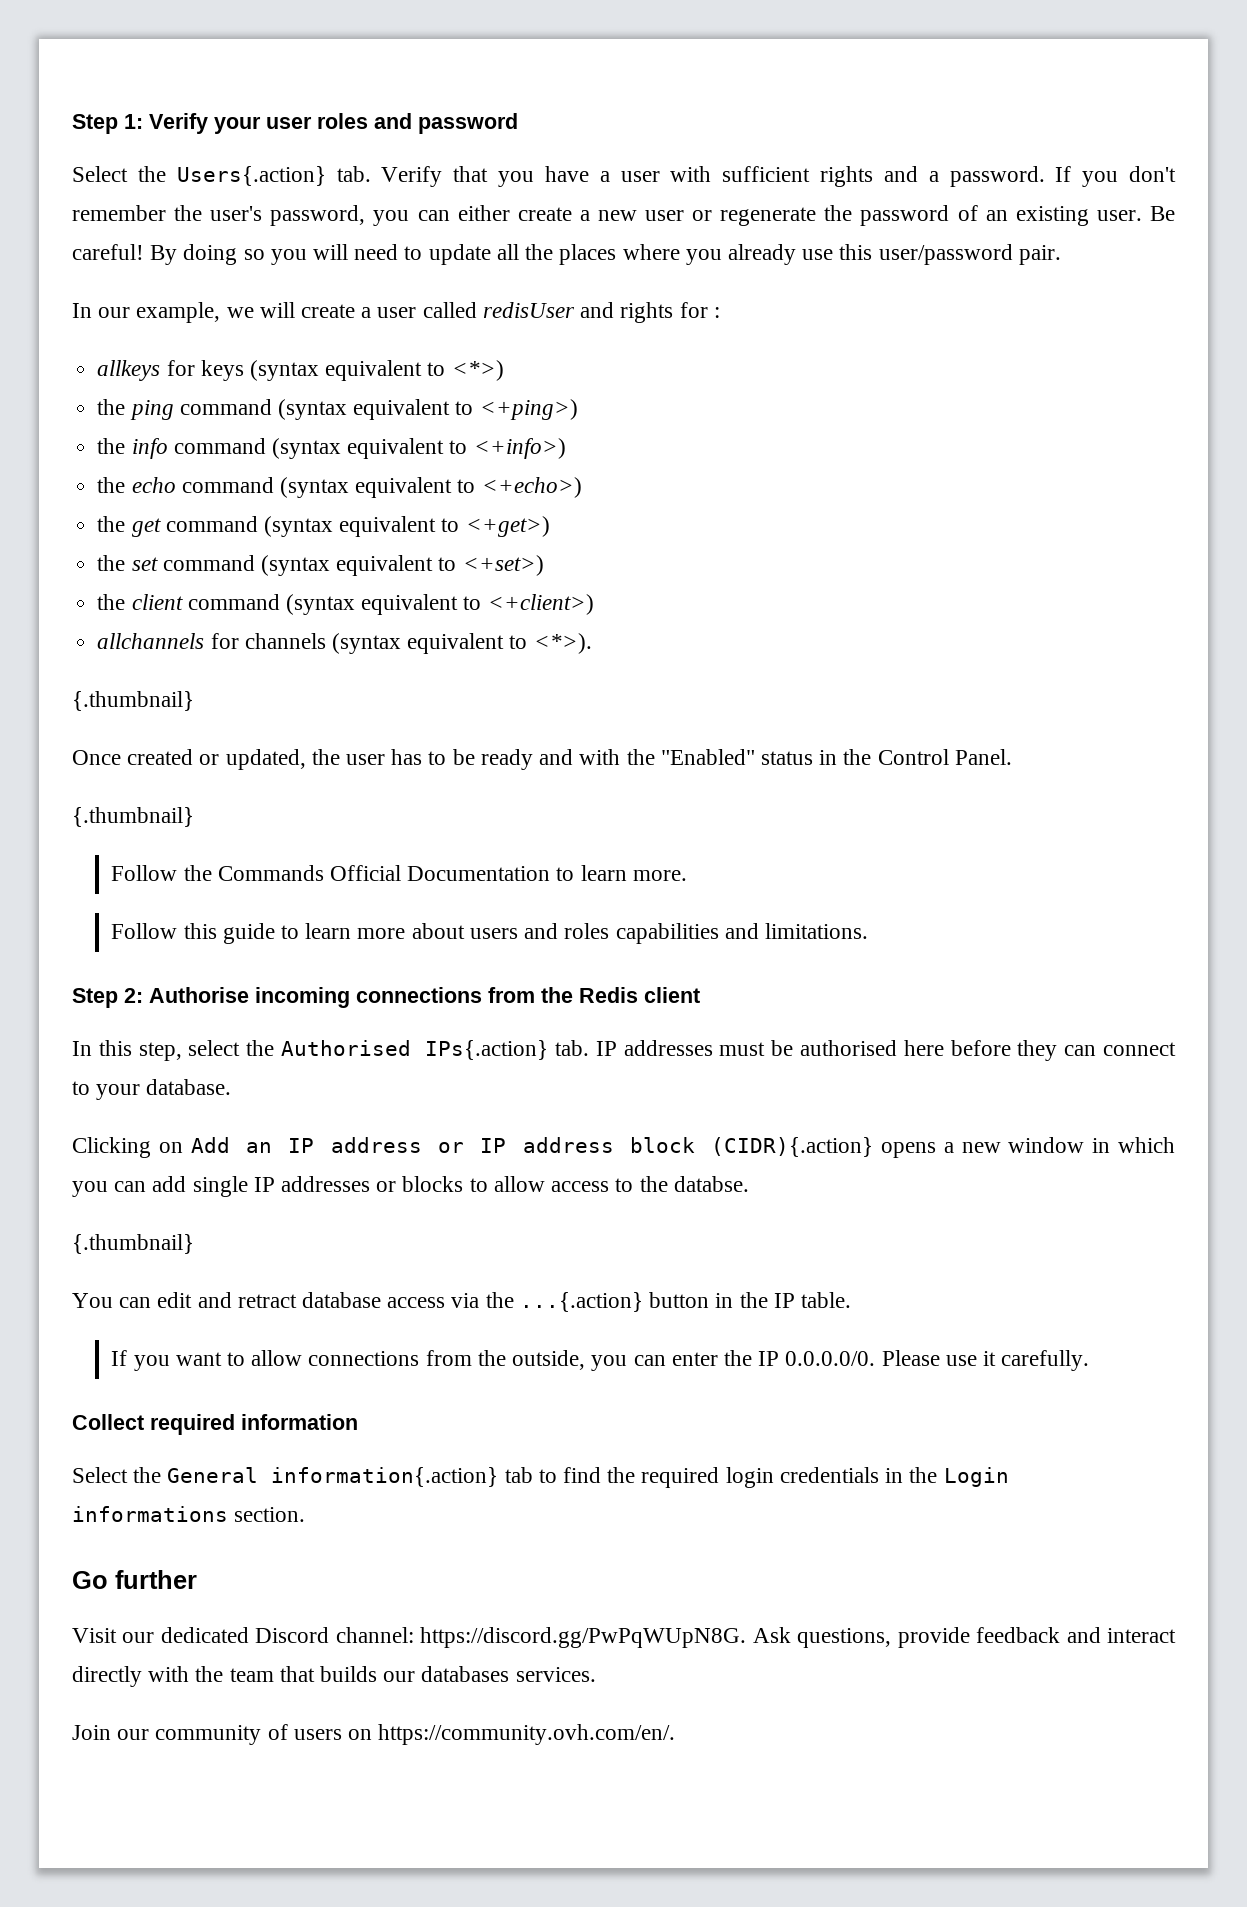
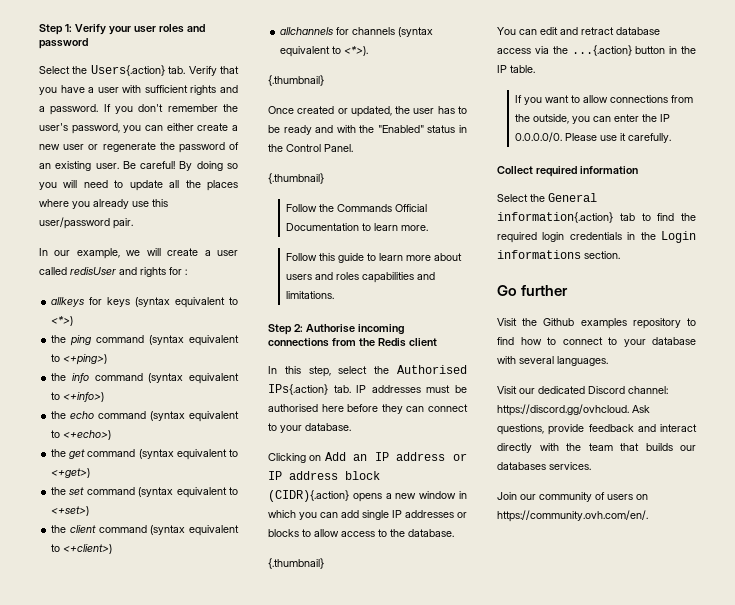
[673,1176,749,1192] databse. -> [408,529,454,537] database.
(197, 1579) none -> [497,318,696,329] [497,337,696,347] [497,356,608,366] // Visit the Github examples repository to find how to connect to your database with several languages.
[420,1627,747,1648] https://discord.gg/PwPqWUpN8G. -> [497,404,629,416] https://discord.gg/ovhcloud.

